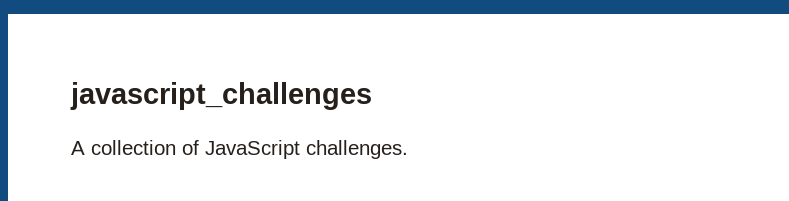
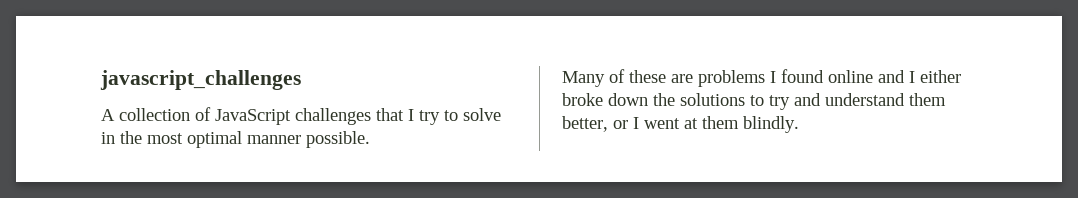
[306,140,408,159] challenges. -> [295,108,501,125] [101,131,370,148] [562,69,961,87] [562,93,946,110] [562,116,799,133] challenges that I try to solve in the most optimal manner possible. // Many of these are problems I found online and I either broke down the solutions to try and understand them better, or I went at them blindly.

